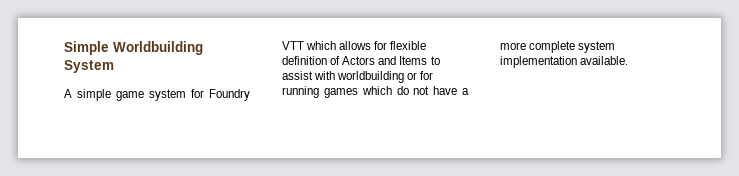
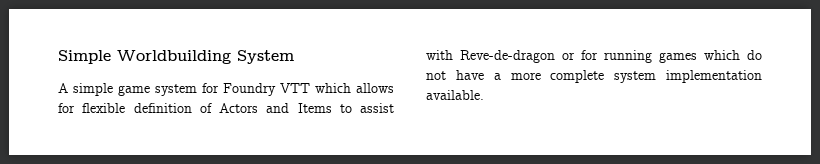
[337,71,405,83] worldbuilding -> [460,50,555,63] Reve-de-dragon

